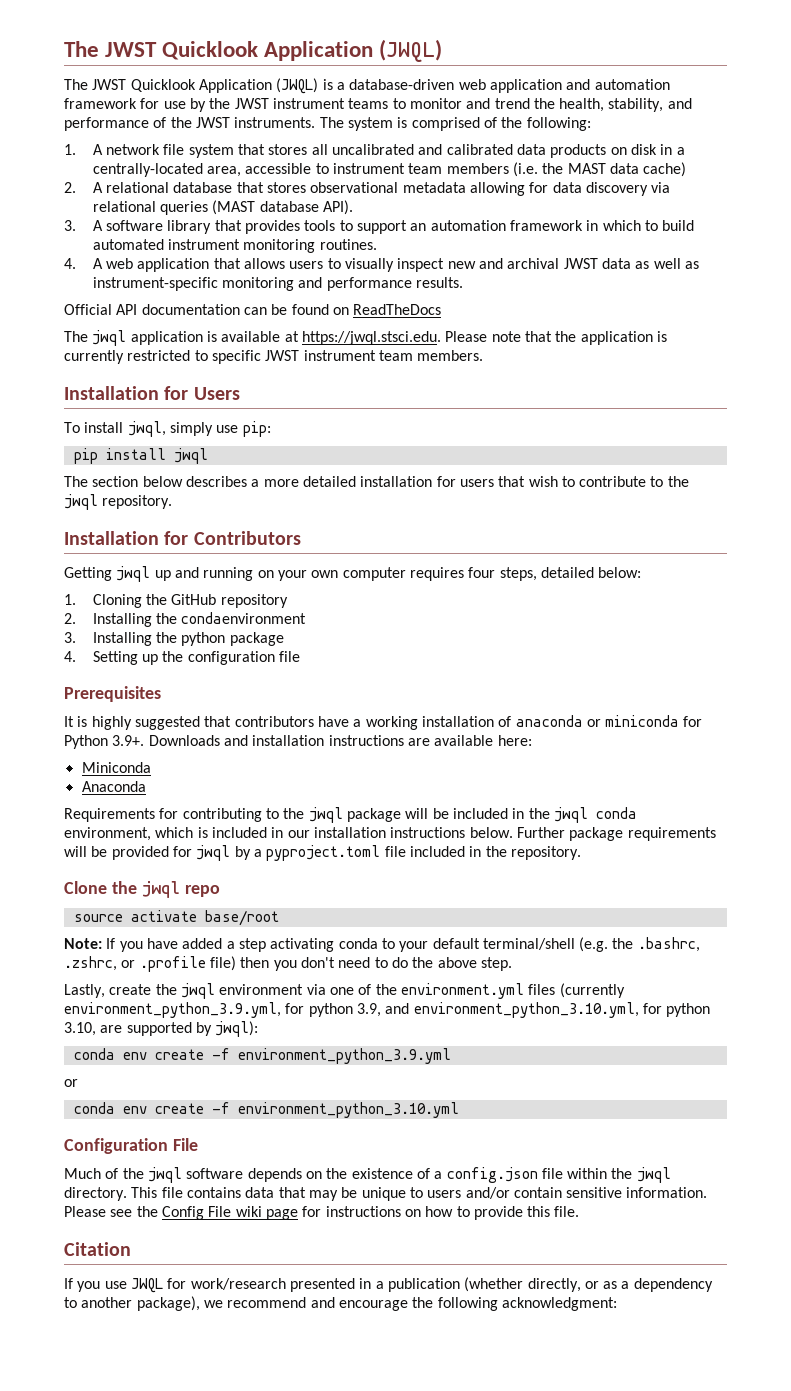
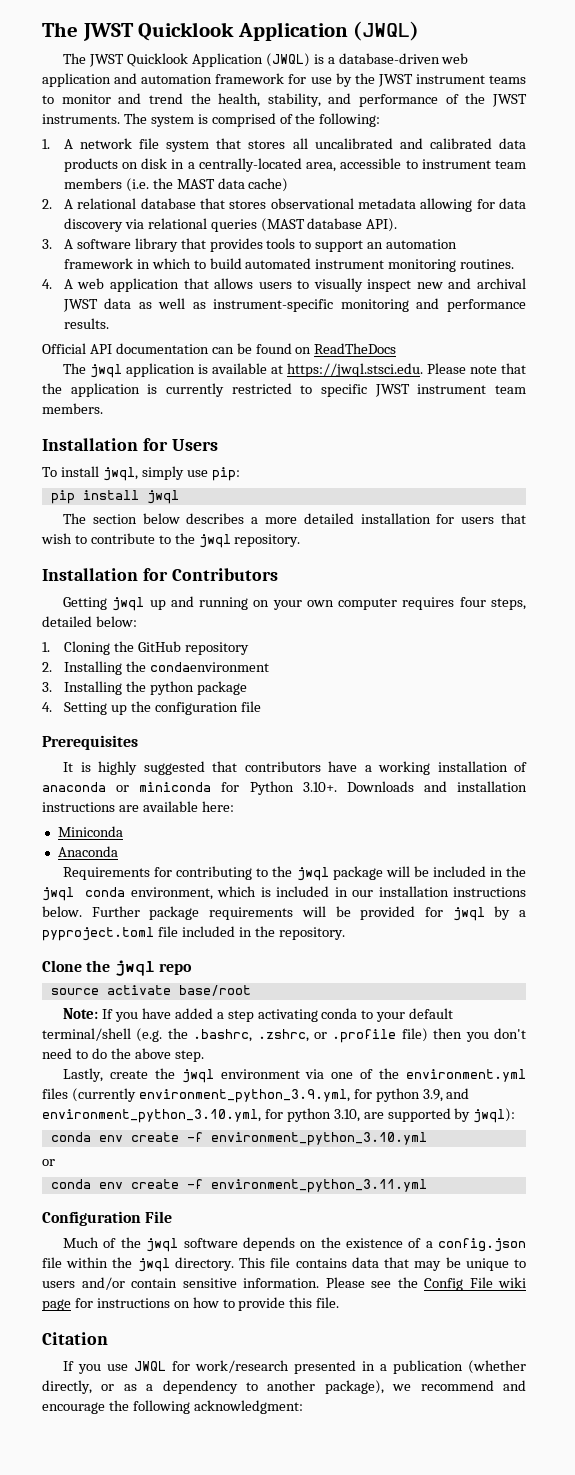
[112,735,145,746] 3.9+. -> [302,782,337,792] 3.10+.
[237,1048,451,1064] environment_python_3.9.yml -> [210,1132,427,1146] environment_python_3.10.yml
[237,1102,459,1118] environment_python_3.10.yml -> [210,1179,427,1193] environment_python_3.11.yml

